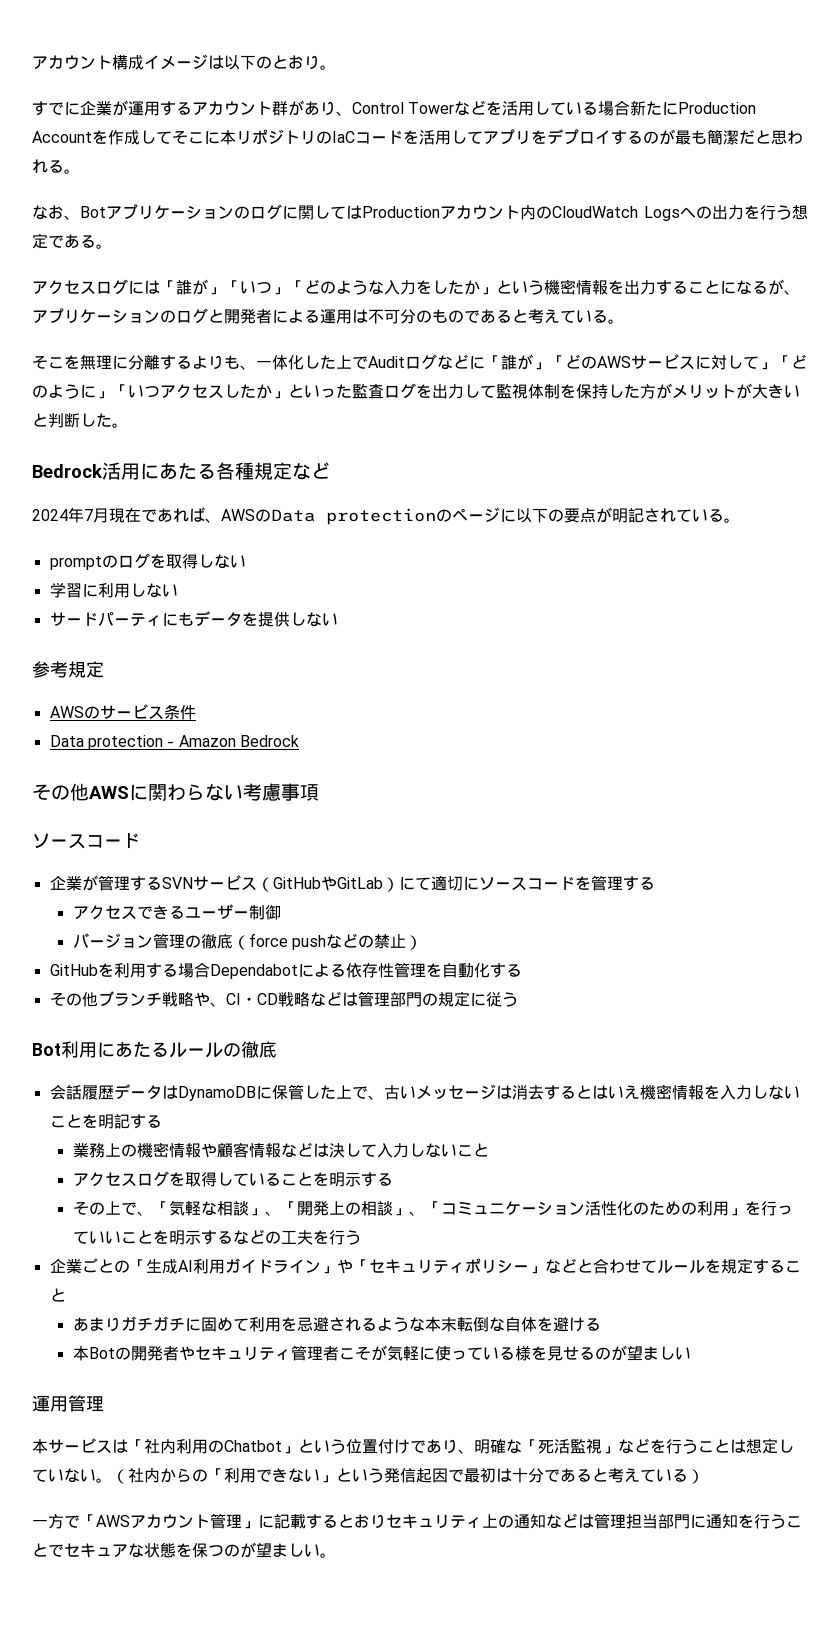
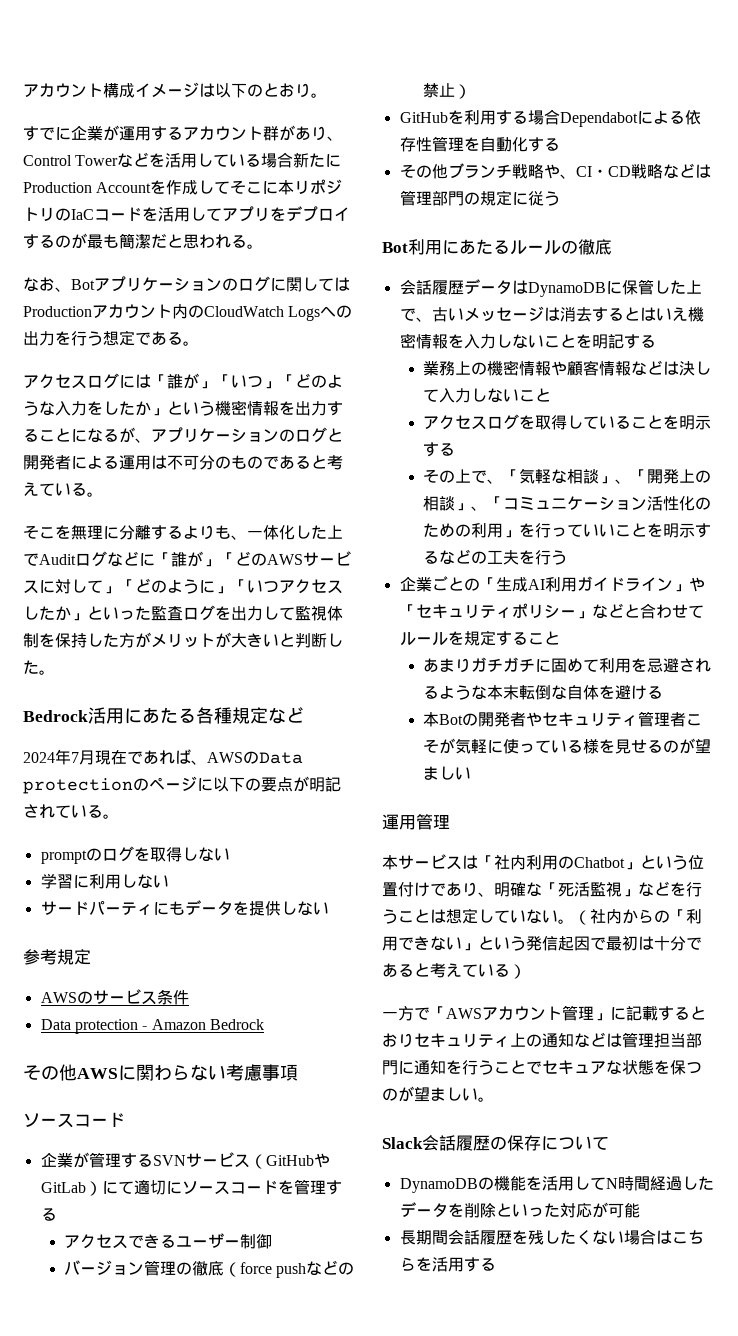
(336, 1555) none -> [382,1135,609,1151] [399,1175,714,1193] [399,1202,640,1218] [399,1229,704,1245] [399,1257,496,1272] // Slack会話履歴の保存について // DynamoDBの機能を活用してN時間経過したデータを削除といった対応が可能 // 長期間会話履歴を残したくない場合はこちらを活用する

